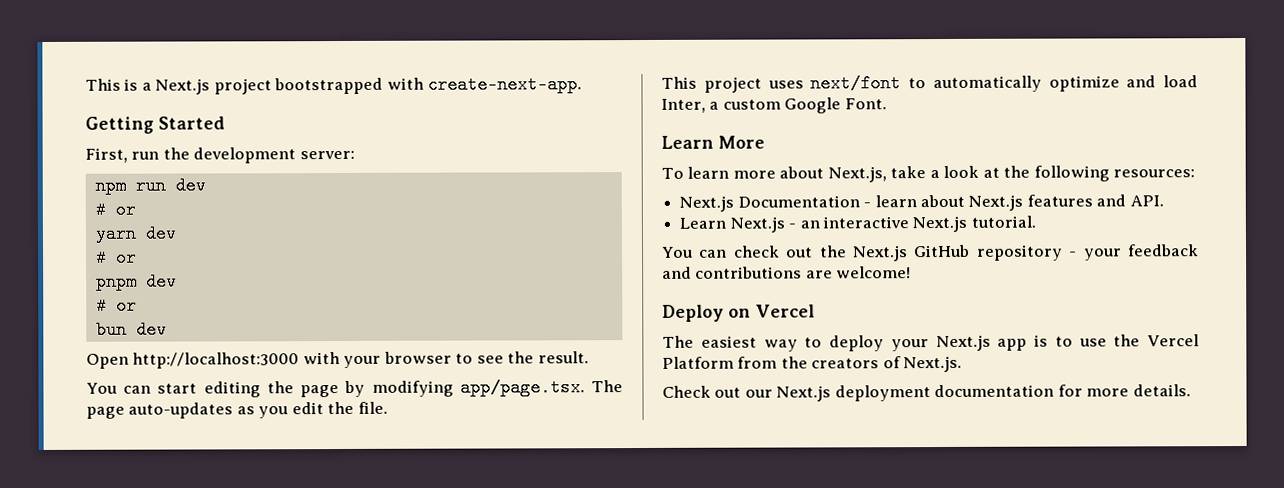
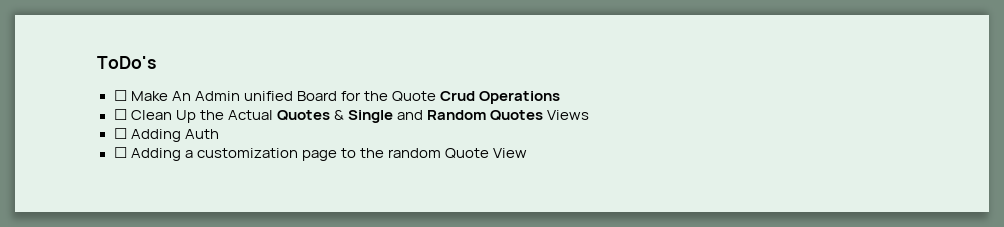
[85,75,583,95] [85,116,225,134] [85,147,355,164] [94,176,206,195] [94,200,136,219] [94,224,176,243] [95,248,137,267] [95,272,177,291] [95,296,137,315] [95,320,167,339] [86,351,589,369] [86,378,623,398] [86,401,388,419] [661,74,1198,93] [661,97,887,114] [661,135,765,149] [661,165,1195,183] [679,194,1164,212] [679,215,1036,233] [662,244,1199,262] [662,266,912,279] [662,304,815,322] [662,334,1200,352] [662,355,963,373] [662,384,1191,402] This is a Next.js project bootstrapped with create-next-app. // Getting Started // First, run the development server: // npm run dev // # or // yarn dev // # or // pnpm dev // # or // bun dev // Open http://localhost:3000 with your browser to see the result. // You can start editing the page by modifying app/page.tsx. The page auto-updates as you edit the file. // This project uses next/font to automatically optimize and load Inter, a custom Google Font. // Learn More // To learn more about Next.js, take a look at the following resources: // Next.js Documentation - learn about Next.js features and API. // Learn Next.js - an interactive Next.js tutorial. // You can check out the Next.js GitHub repository - your feedback and contributions are welcome! // Deploy on Vercel // The easiest way to deploy your Next.js app is to use the Vercel Platform from the creators of Next.js. // Check out our Next.js deployment documentation for more details. -> [97,56,156,69] [113,90,560,104] [113,109,590,123] [113,128,219,142] [113,147,527,161] ToDo's // ☐ Make An Admin unified Board for the Quote Crud Operations // ☐ Clean Up the Actual Quotes & Single and Random Quotes Views // ☐ Adding Auth // ☐ Adding a customization page to the random Quote View

